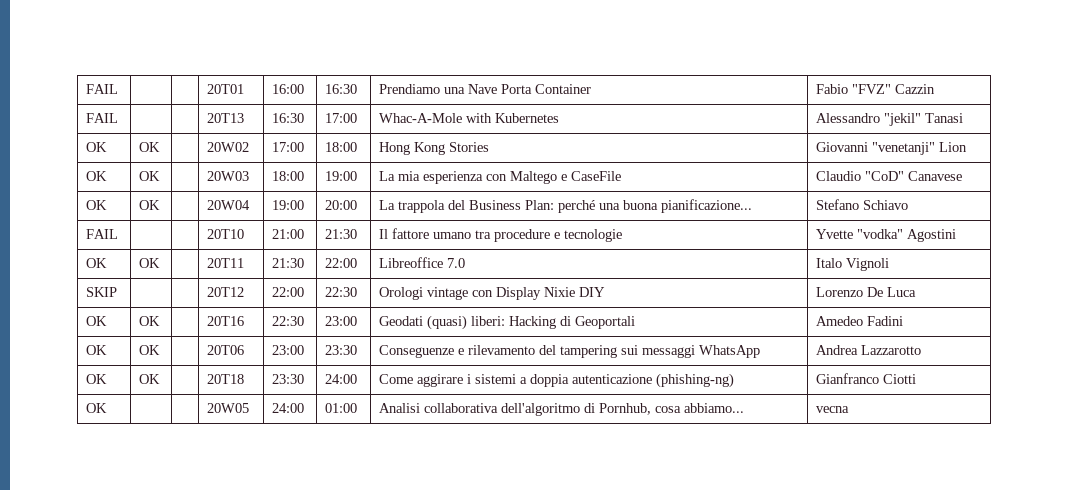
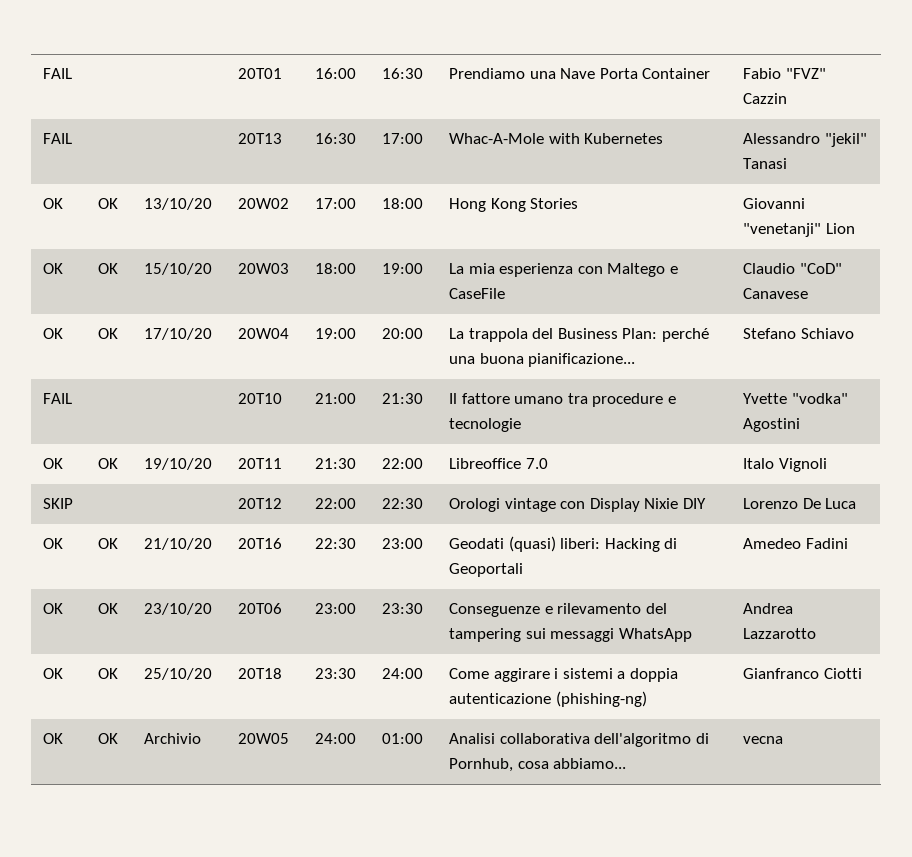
(160, 147) none -> [144,198,213,210] 13/10/20
(160, 176) none -> [144,263,213,275] 15/10/20
(160, 205) none -> [144,328,213,340] 17/10/20
(160, 263) none -> [144,458,213,470] 19/10/20
(160, 321) none -> [144,538,213,550] 21/10/20
(160, 350) none -> [144,603,213,615] 23/10/20
(160, 379) none -> [144,668,213,680] 25/10/20
(107, 408) | -> [98,733,119,744] [144,733,202,744] OK | Archivio

